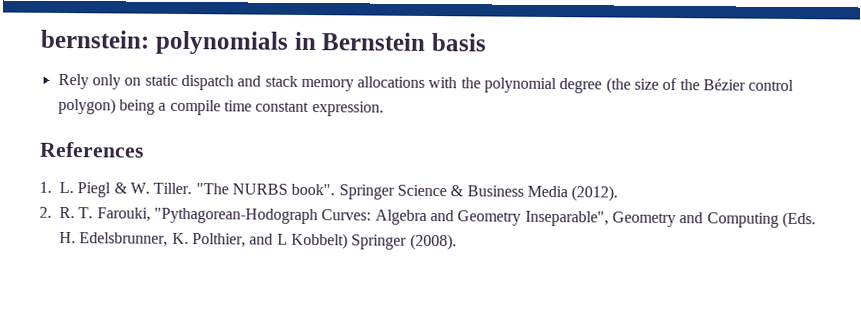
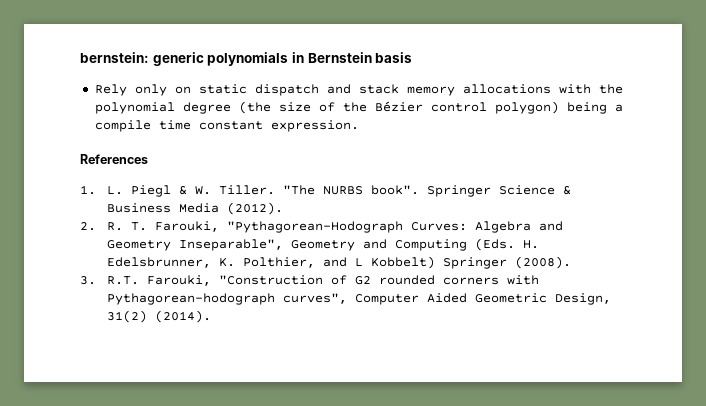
(150, 39) none -> [152,52,204,66] generic
(457, 242) none -> [80,275,539,286] [106,293,611,305] [106,310,211,323] // 3. R.T. Farouki, "Construction of G2 rounded corners with Pythagorean-hodograph curves", Computer Aided Geometric Design, 31(2) (2014).

